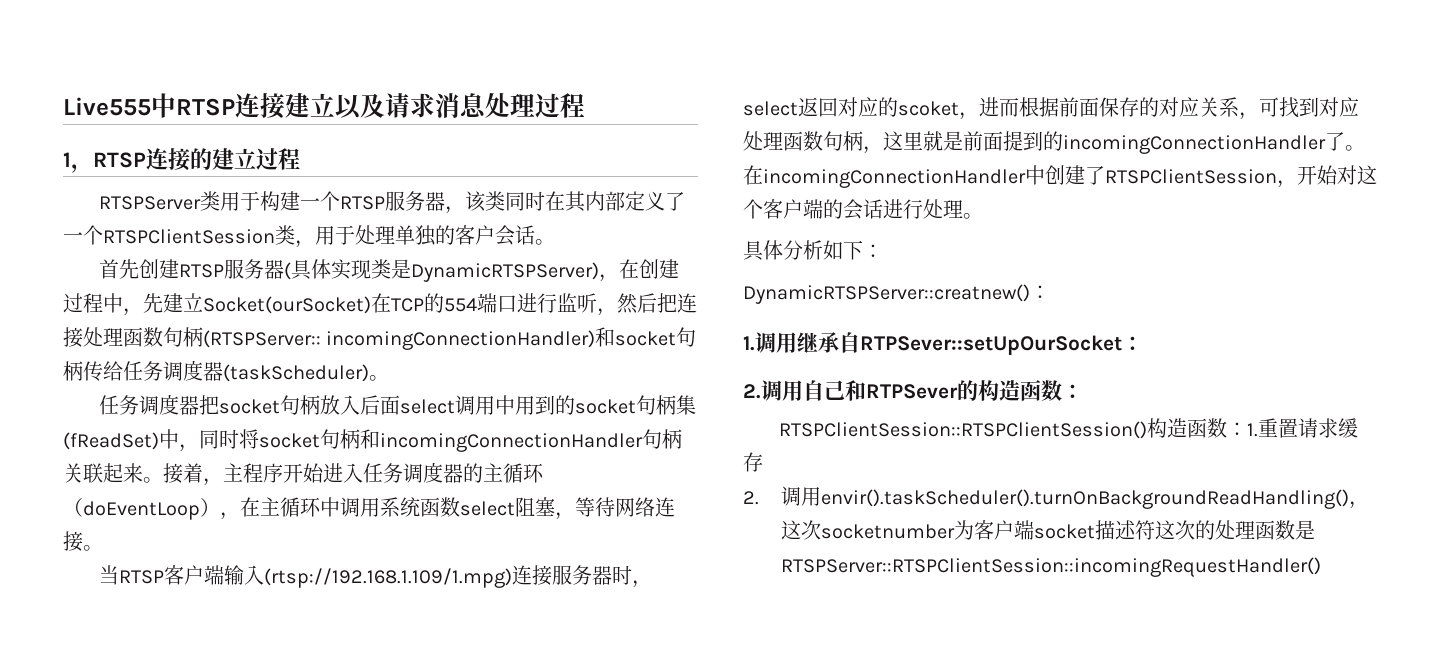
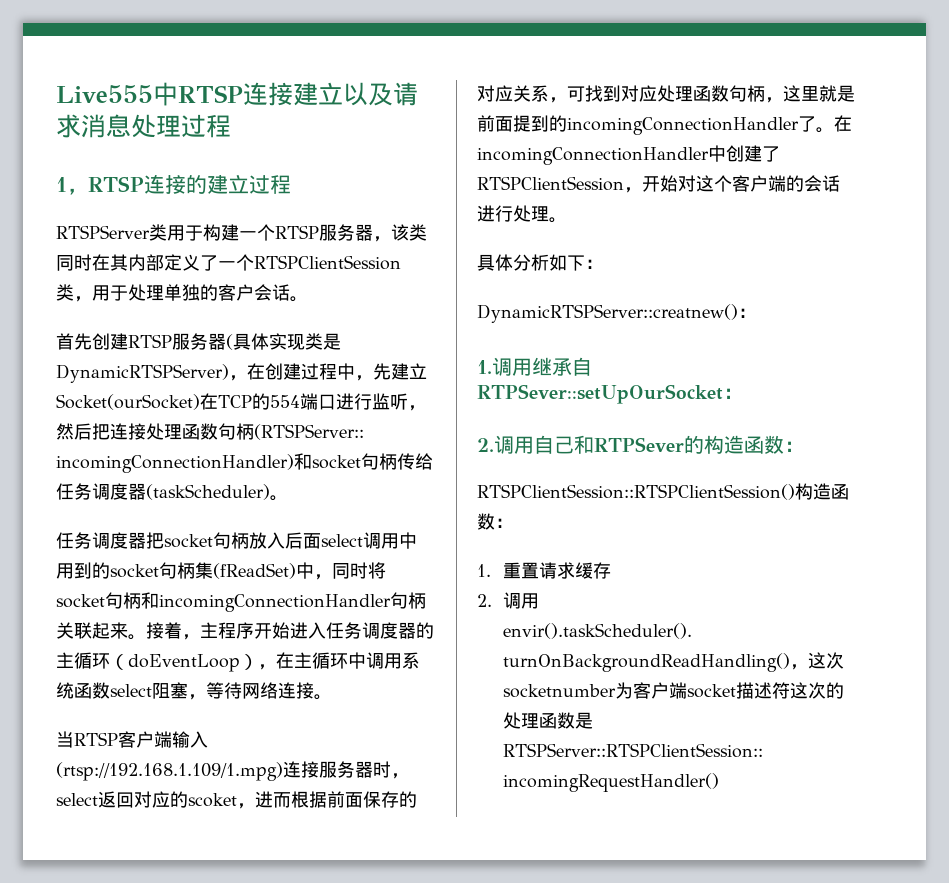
(1248, 429) none -> (513, 523) //

